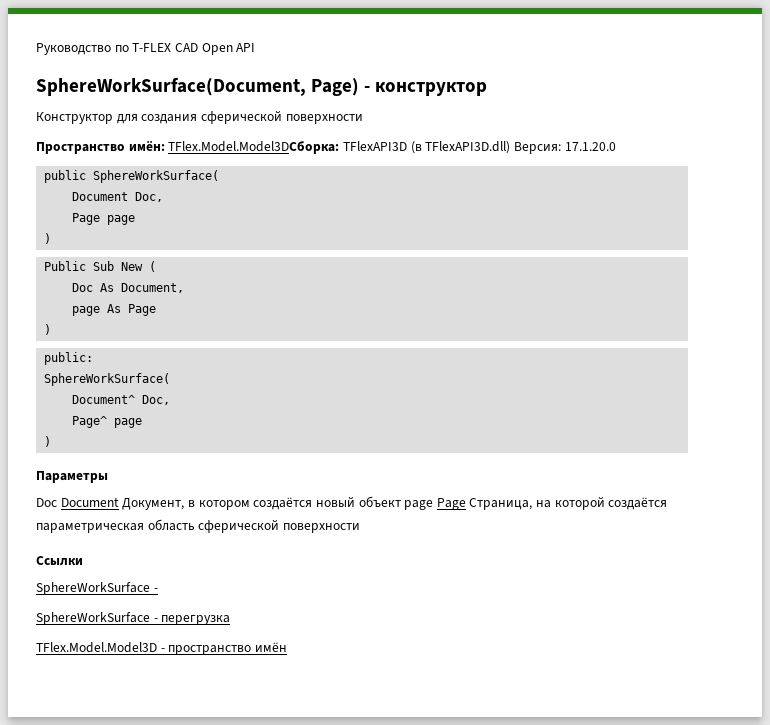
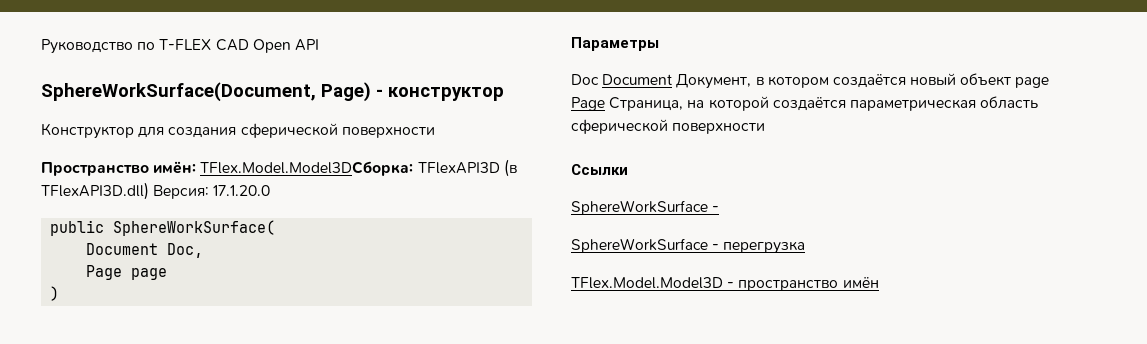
[44,261,157,272] [72,283,185,293] [72,304,157,316] [44,324,52,335] [44,352,94,365] [44,373,171,386] [72,395,171,405] [72,416,143,428] [44,436,52,447] // Public Sub New ( // Doc As Document, // page As Page // ) // public: // SphereWorkSurface( // Document^ Doc, // Page^ page // ) -> (60, 293) none

